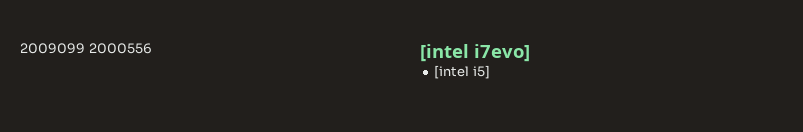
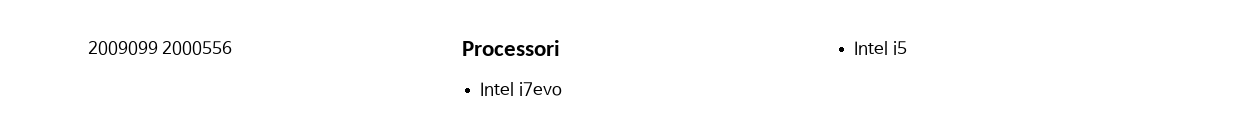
[420,44,530,62] [434,65,490,79] [intel i7evo] // [intel i5] -> [462,40,560,56] [480,82,562,96] [854,41,907,55] Processori // Intel i7evo // Intel i5

